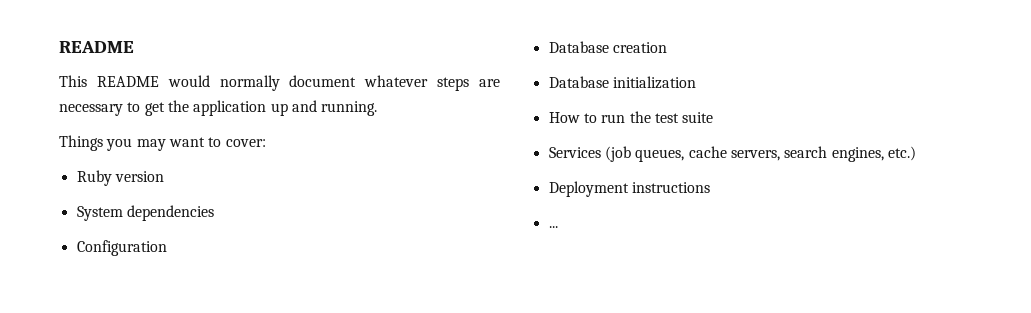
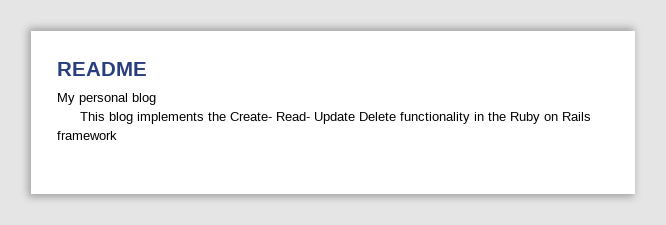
[59,75,501,91] [59,100,378,116] [59,135,266,151] [76,170,164,186] [76,205,214,221] [76,240,167,256] [548,41,667,53] [548,76,696,89] [548,111,714,123] [548,146,916,162] [548,181,710,197] [548,226,558,228] This README would normally document whatever steps are necessary to get the application up and running. // Things you may want to cover: // Ruby version // System dependencies // Configuration // Database creation // Database initialization // How to run the test suite // Services (job queues, cache servers, search engines, etc.) // Deployment instructions // ... -> [57,93,156,105] [80,112,592,124] [57,131,117,140] My personal blog // This blog implements the Create- Read- Update Delete functionality in the Ruby on Rails framework

